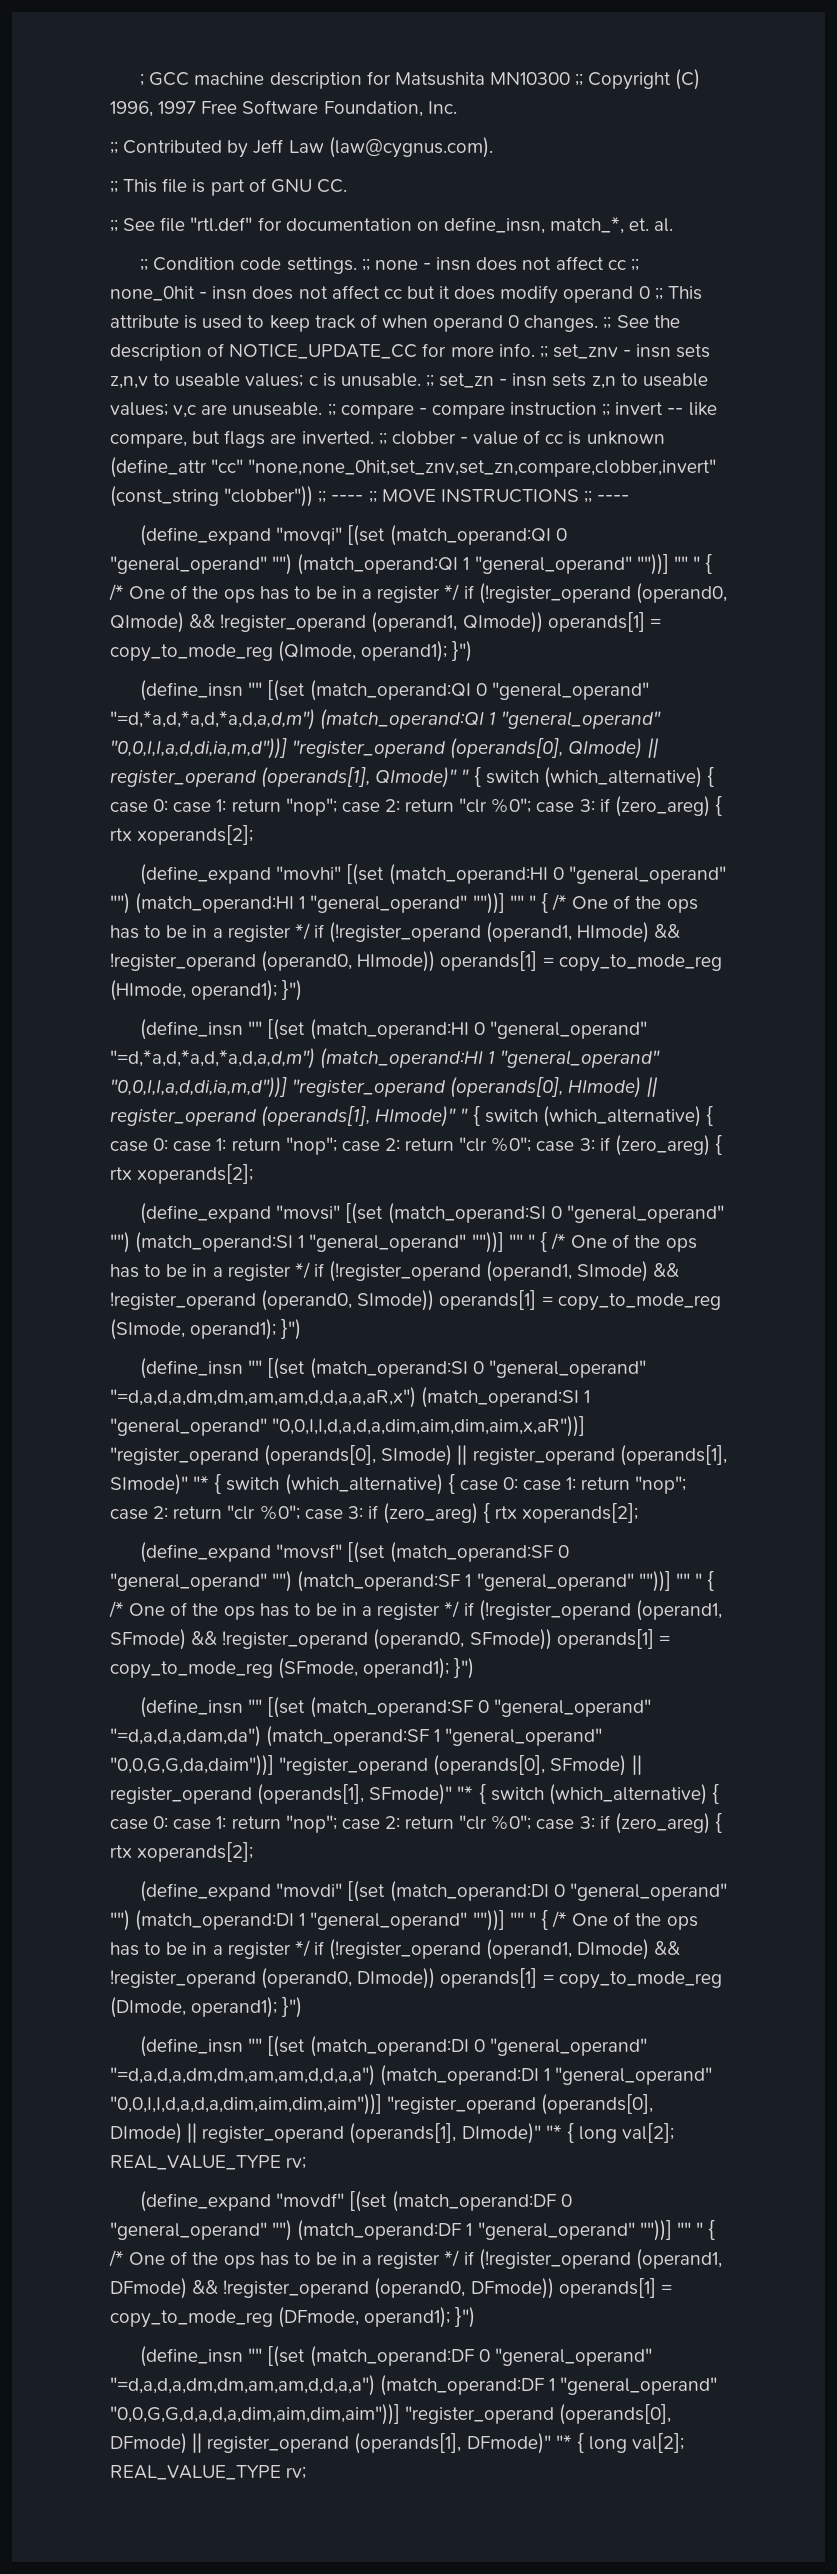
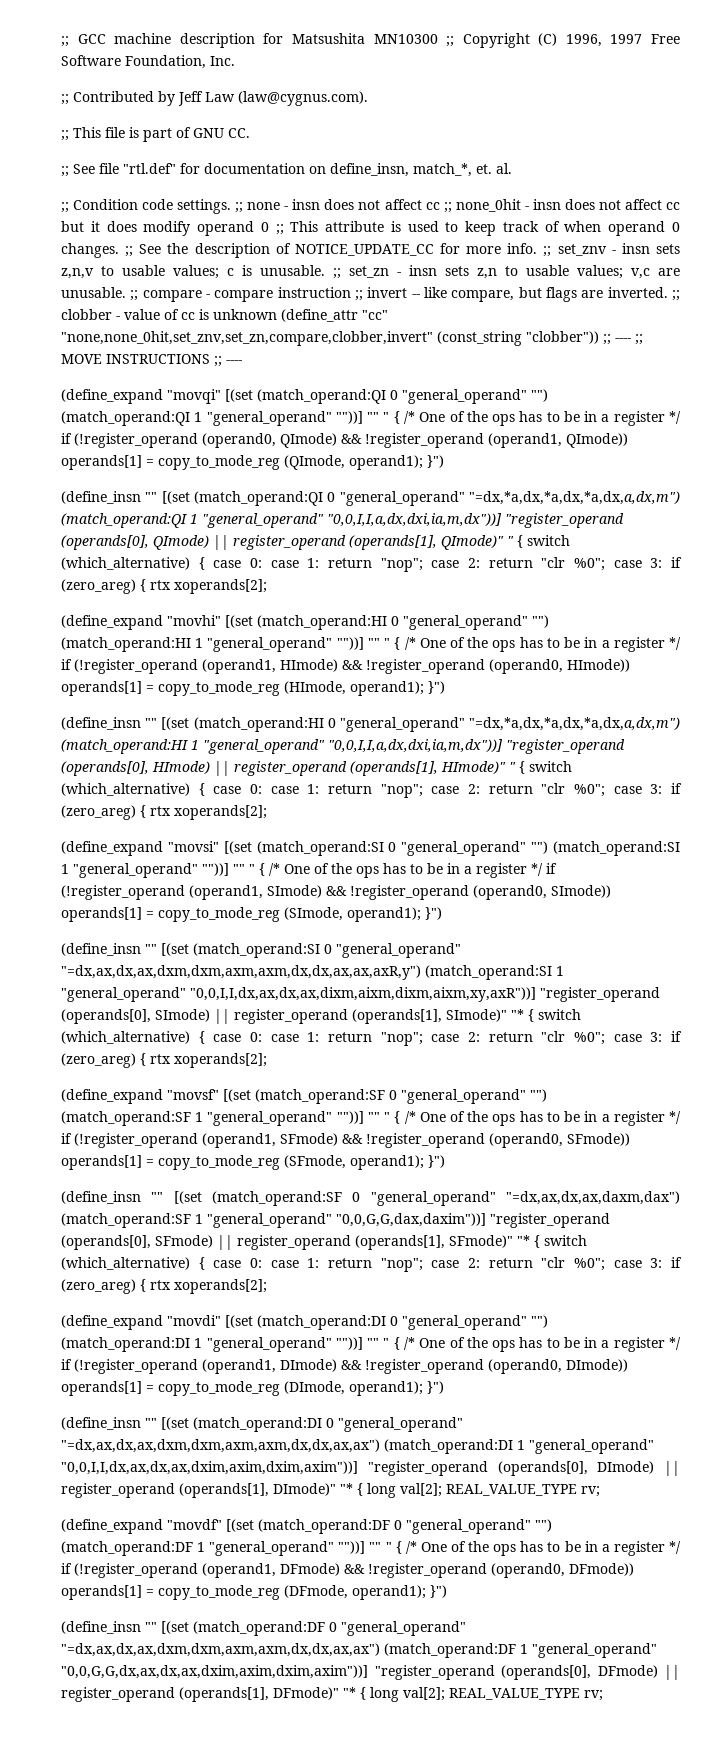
[140,73,145,86] ; -> [61,36,69,47] ;;
[175,373,241,387] useable -> [122,265,165,276] usable
[642,373,708,387] useable -> [526,265,569,276] usable
[232,402,323,416] unuseable. -> [61,287,126,298] unusable.
[110,709,662,730] [110,738,287,759] "=d,*a,d,*a,d,*a,d,a,d,m") (match_operand:QI 1 "general_operand" "0,0,I,I,a,d,di,ia,m,d"))] -> [468,491,680,505] [61,513,502,528] "=dx,*a,dx,*a,dx,*a,dx,a,dx,m") (match_operand:QI 1 "general_operand" "0,0,I,I,a,dx,dxi,ia,m,dx"))]
[110,1048,661,1069] [110,1077,287,1098] "=d,*a,d,*a,d,*a,d,a,d,m") (match_operand:HI 1 "general_operand" "0,0,I,I,a,d,di,ia,m,d"))] -> [469,717,680,731] [61,739,503,754] "=dx,*a,dx,*a,dx,*a,dx,a,dx,m") (match_operand:HI 1 "general_operand" "0,0,I,I,a,dx,dxi,ia,m,dx"))]
[110,1387,591,1408] [110,1416,586,1437] "=d,a,d,a,dm,dm,am,am,d,d,a,a,aR,x") (match_operand:SI 1 "general_operand" "0,0,I,I,d,a,d,a,dim,aim,dim,aim,x,aR"))] -> [61,965,564,980] [61,987,536,1002] "=dx,ax,dx,ax,dxm,dxm,axm,axm,dx,dx,ax,ax,axR,y") (match_operand:SI 1 "general_operand" "0,0,I,I,dx,ax,dx,ax,dixm,aixm,dixm,aixm,xy,axR"))]
[110,1726,603,1747] [110,1755,274,1776] "=d,a,d,a,dam,da") (match_operand:SF 1 "general_operand" "0,0,G,G,da,daim"))] -> [505,1191,680,1205] [61,1213,486,1228] "=dx,ax,dx,ax,daxm,dax") (match_operand:SF 1 "general_operand" "0,0,G,G,dax,daxim"))]
[110,2065,713,2086] [110,2094,382,2115] "=d,a,d,a,dm,dm,am,am,d,d,a,a") (match_operand:DI 1 "general_operand" "0,0,I,I,d,a,d,a,dim,aim,dim,aim"))] -> [61,1439,654,1454] [61,1461,358,1475] "=dx,ax,dx,ax,dxm,dxm,axm,axm,dx,dx,ax,ax") (match_operand:DI 1 "general_operand" "0,0,I,I,dx,ax,dx,ax,dxim,axim,dxim,axim"))]
[110,2375,718,2396] [110,2404,400,2425] "=d,a,d,a,dm,dm,am,am,d,d,a,a") (match_operand:DF 1 "general_operand" "0,0,G,G,d,a,d,a,dim,aim,dim,aim"))] -> [61,1643,657,1658] [61,1665,368,1679] "=dx,ax,dx,ax,dxm,dxm,axm,axm,dx,dx,ax,ax") (match_operand:DF 1 "general_operand" "0,0,G,G,dx,ax,dx,ax,dxim,axim,dxim,axim"))]

